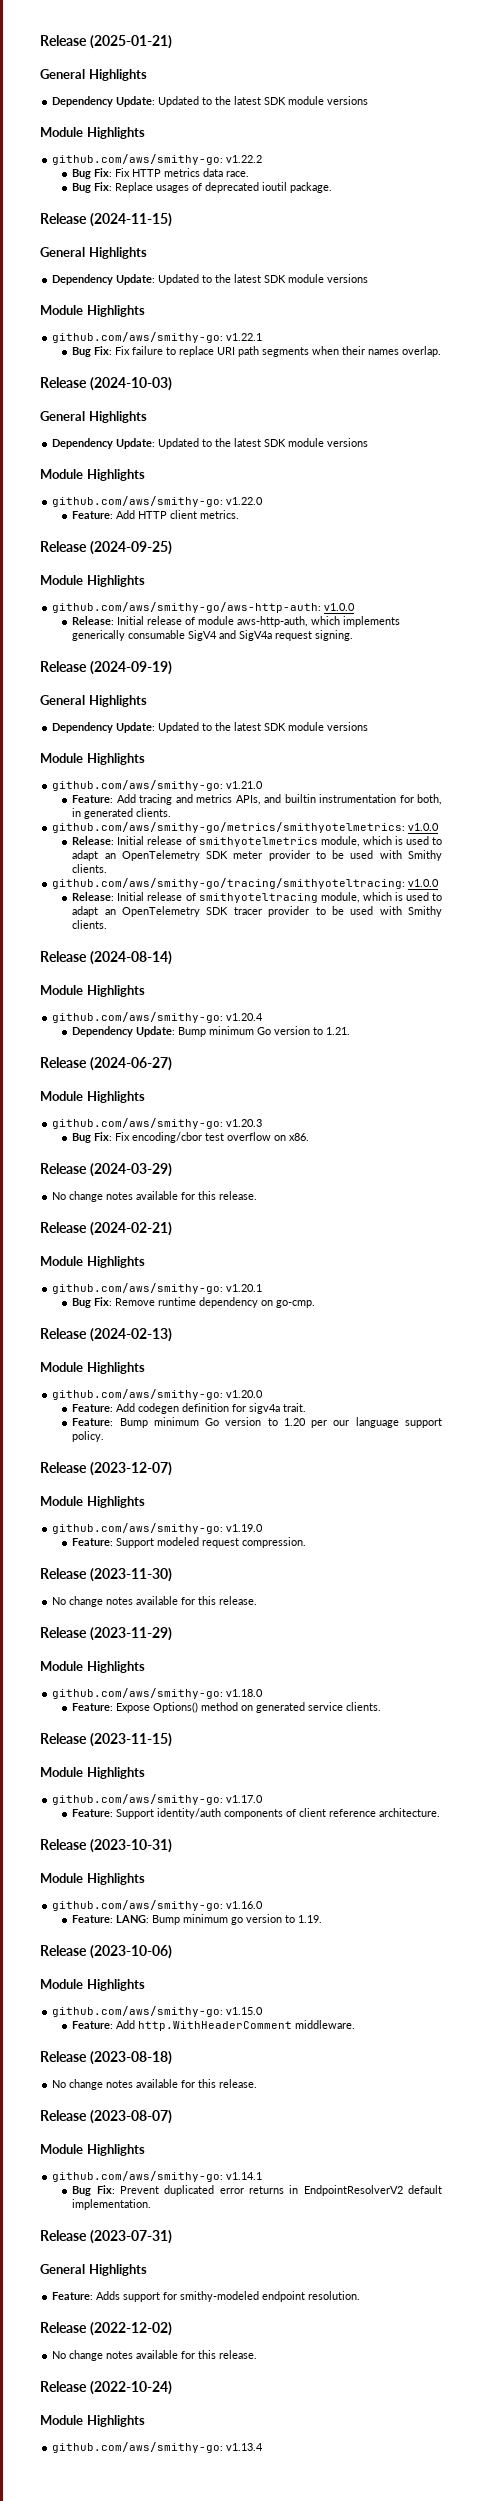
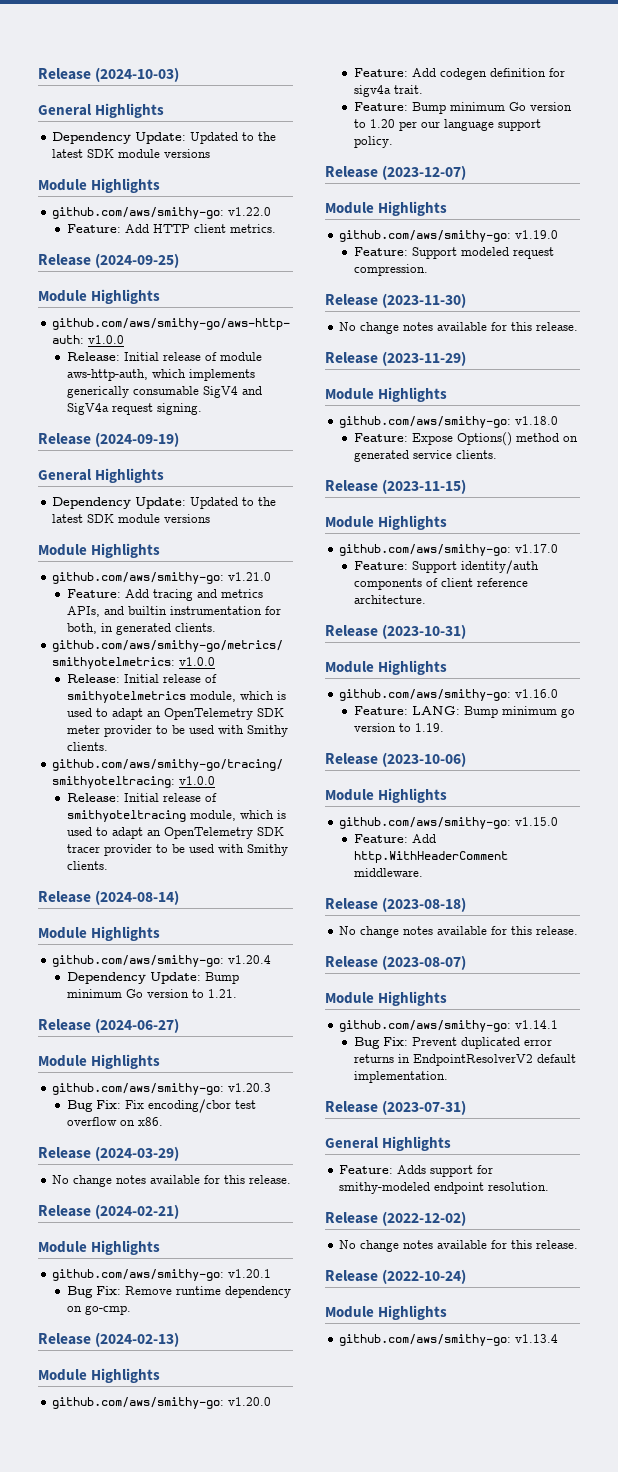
[40,35,172,49] [40,69,147,81] [52,96,369,107] [40,127,145,139] [52,154,263,165] [72,168,250,179] [72,182,333,193] [40,213,172,227] [40,247,147,259] [52,274,369,285] [40,305,145,317] [52,332,263,343] [72,346,442,357] [40,377,87,388] Release (2025-01-21) // General Highlights // Dependency Update: Updated to the latest SDK module versions // Module Highlights // github.com/aws/smithy-go: v1.22.2 // Bug Fix: Fix HTTP metrics data race. // Bug Fix: Replace usages of deprecated ioutil package. // Release (2024-11-15) // General Highlights // Dependency Update: Updated to the latest SDK module versions // Module Highlights // github.com/aws/smithy-go: v1.22.1 // Bug Fix: Fix failure to replace URI path segments when their names overlap. // Release -> [38,68,91,80] Release

